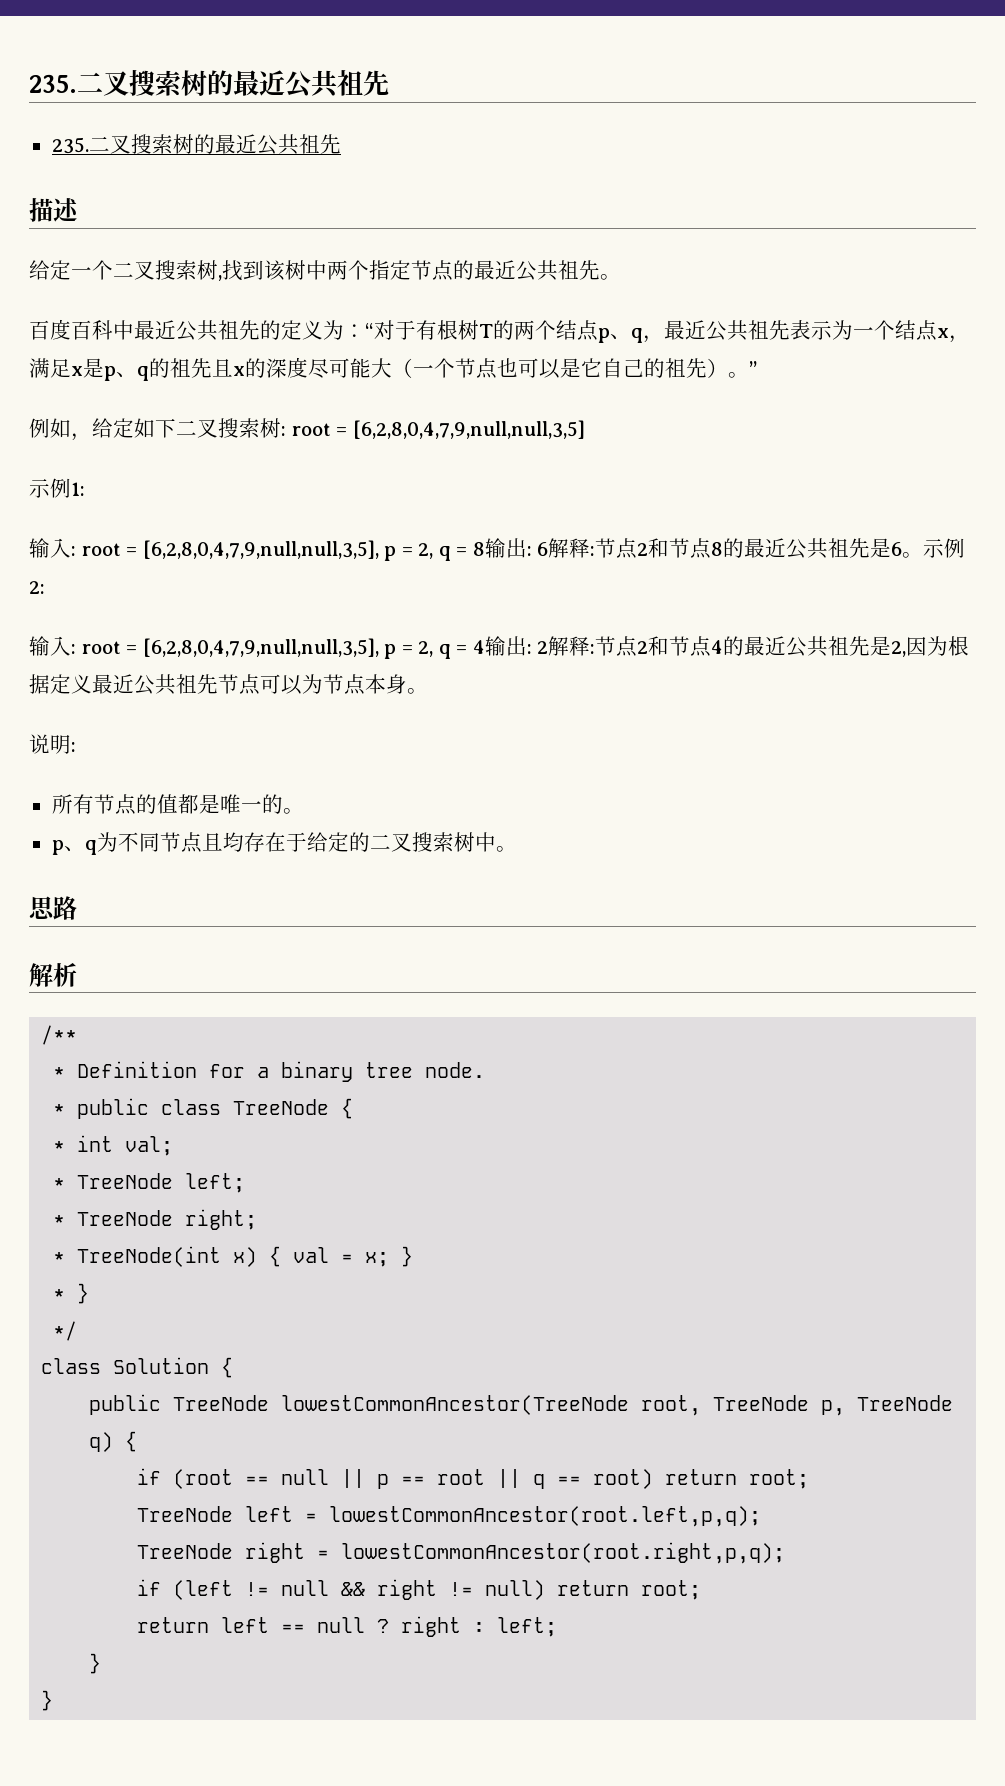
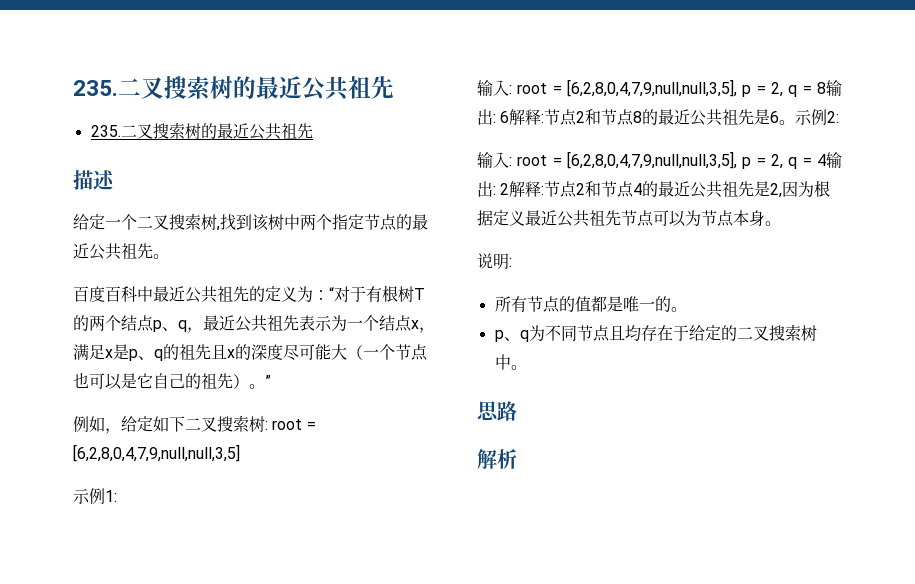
[41,1025,78,1045] [53,1061,486,1082] [53,1098,354,1119] [53,1135,174,1156] [53,1173,246,1193] [53,1209,258,1230] [53,1246,414,1267] [53,1283,90,1304] [53,1321,78,1341] [41,1357,234,1378] [89,1394,954,1416] [89,1431,138,1452] [137,1468,810,1489] [137,1506,762,1527] [137,1542,786,1564] [137,1579,702,1600] [137,1616,558,1637] [89,1653,102,1674] [41,1690,54,1711] // /** // * Definition for a binary tree node. // * public class TreeNode { // * int val; // * TreeNode left; // * TreeNode right; // * TreeNode(int x) { val = x; } // * } // */ // class Solution { // public TreeNode lowestCommonAncestor(TreeNode root, TreeNode p, TreeNode q) { // if (root == null || p == root || q == root) return root; // TreeNode left = lowestCommonAncestor(root.left,p,q); // TreeNode right = lowestCommonAncestor(root.right,p,q); // if (left != null && right != null) return root; // return left == null ? right : left; // } // } -> (517, 459) none

